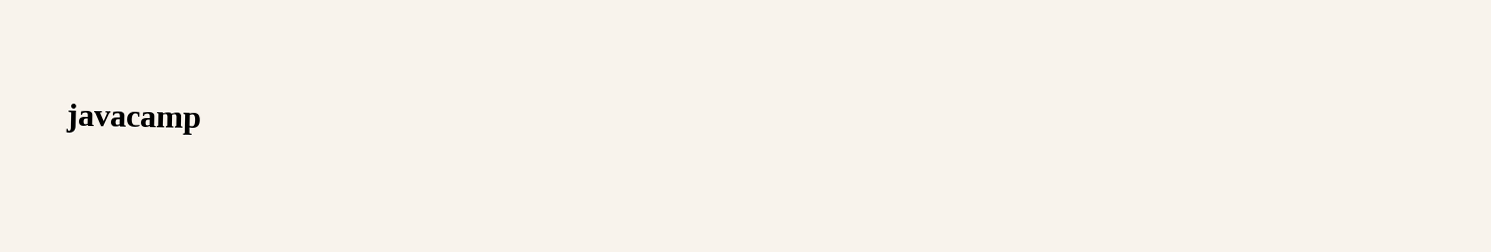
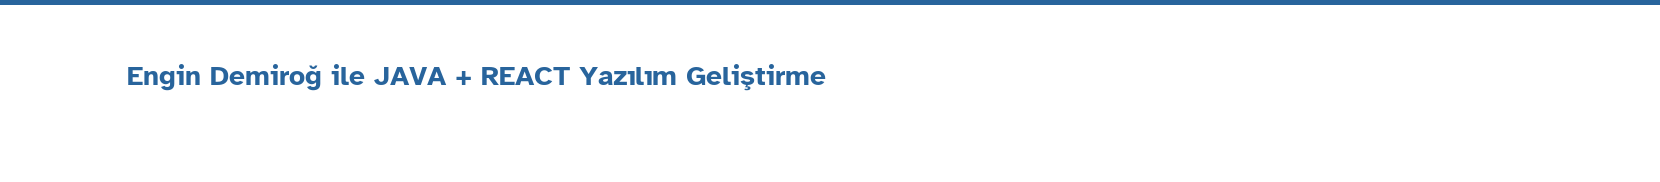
[65,103,202,136] javacamp -> [127,64,826,91] Engin Demiroğ ile JAVA + REACT Yazılım Geliştirme

